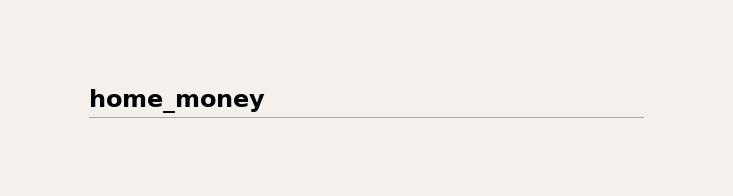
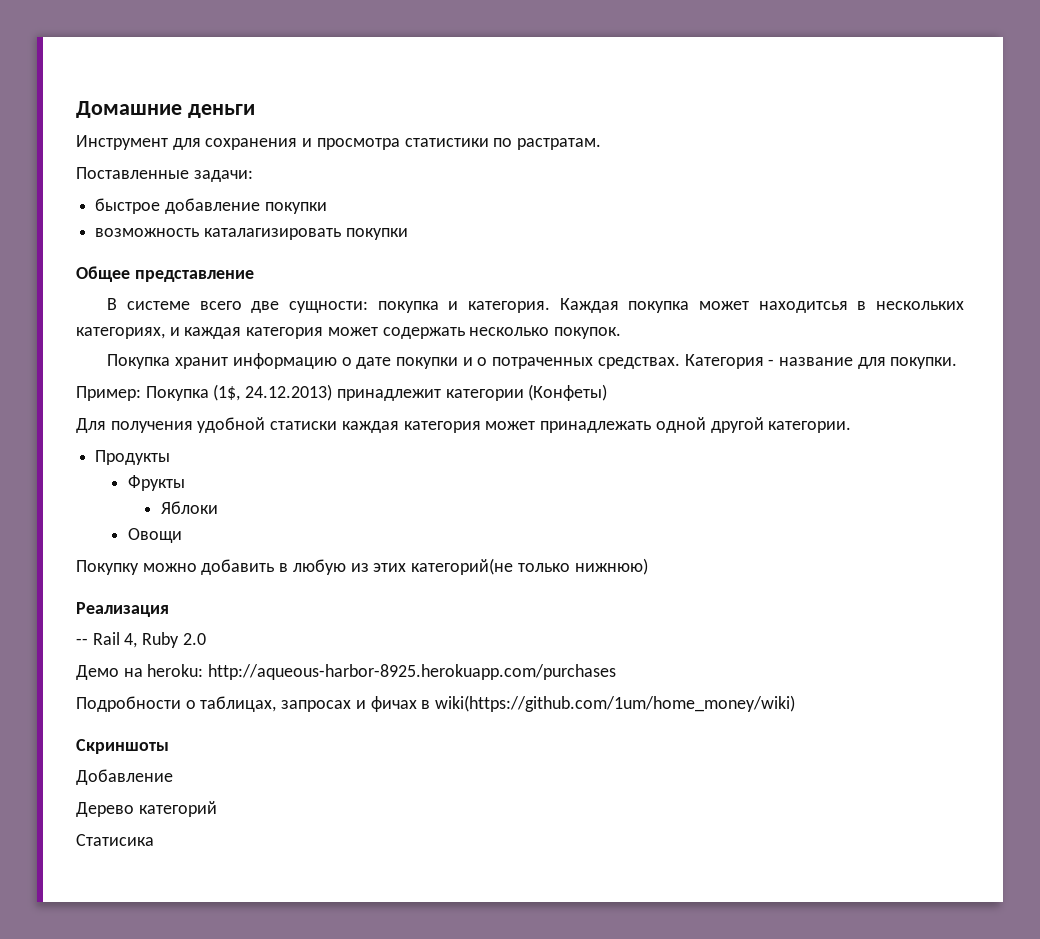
[89,89,265,113] home_money -> [76,101,255,118] [76,135,602,150] [76,167,253,182] [95,198,327,214] [95,228,408,240] [76,266,254,282] [107,298,964,313] [76,327,622,339] [107,353,958,369] [76,384,608,401] [76,417,852,433] [95,450,171,465] [128,475,186,491] [161,501,219,514] [128,528,183,543] [76,558,648,575] [76,602,169,617] [76,632,206,648] [76,664,617,680] [76,695,796,712] [76,739,169,754] [76,769,173,785] [76,801,217,817] [76,834,154,846] Домашние деньги // Инструмент для сохранения и просмотра статистики по растратам. // Поставленные задачи: // быстрое добавление покупки // возможность каталагизировать покупки // Общее представление // В системе всего две сущности: покупка и категория. Каждая покупка может находитсья в нескольких категориях, и каждая категория может содержать несколько покупок. // Покупка хранит информацию о дате покупки и о потраченных средствах. Категория - название для покупки. // Пример: Покупка (1$, 24.12.2013) принадлежит категории (Конфеты) // Для получения удобной статиски каждая категория может принадлежать одной другой категории. // Продукты // Фрукты // Яблоки // Овощи // Покупку можно добавить в любую из этих категорий(не только нижнюю) // Реализация // -- Rail 4, Ruby 2.0 // Демо на heroku: http://aqueous-harbor-8925.herokuapp.com/purchases // Подробности о таблицах, запросах и фичах в wiki(https://github.com/1um/home_money/wiki) // Скриншоты // Добавление // Дерево категорий // Статисика

